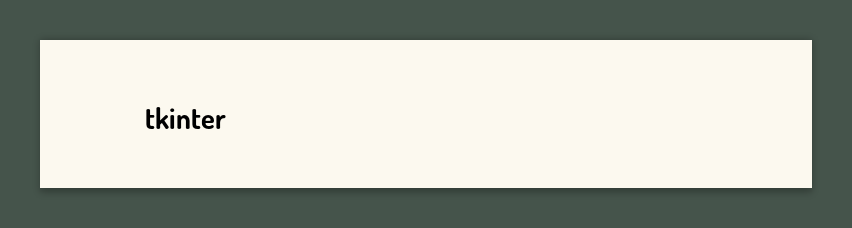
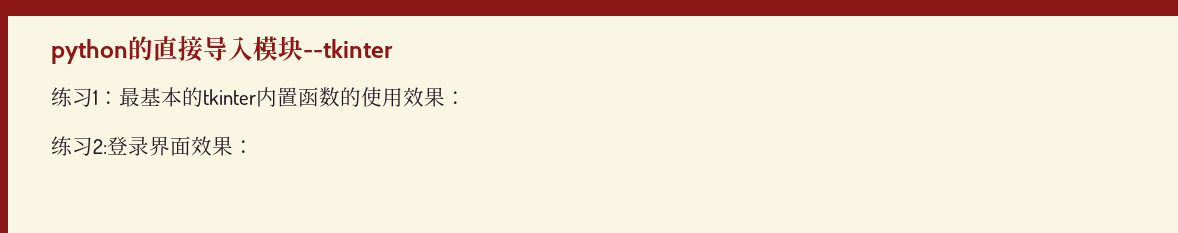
[145,107,226,129] tkinter -> [51,36,393,64] [51,87,466,107] [51,136,254,156] python的直接导入模块--tkinter // 练习1：最基本的tkinter内置函数的使用效果： // 练习2:登录界面效果：

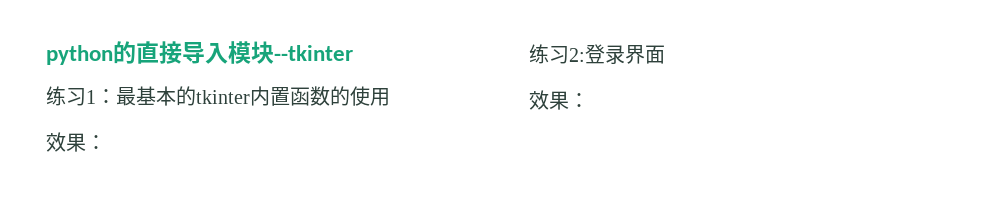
(403, 97) none -> (390, 97) //
(191, 146) none -> (665, 54) //

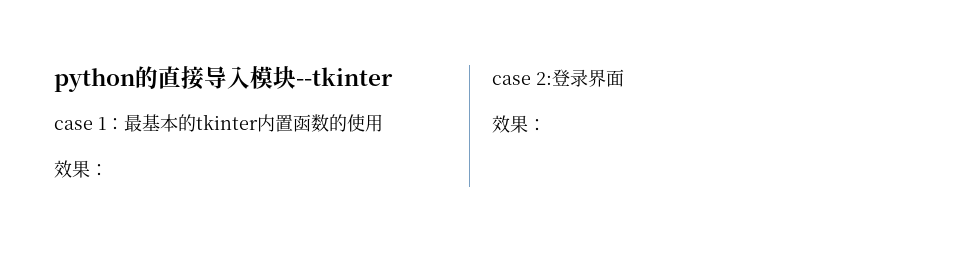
[46,86,86,106] 练习 -> [54,120,93,130] case
[529,44,569,64] 练习 -> [492,75,531,85] case

